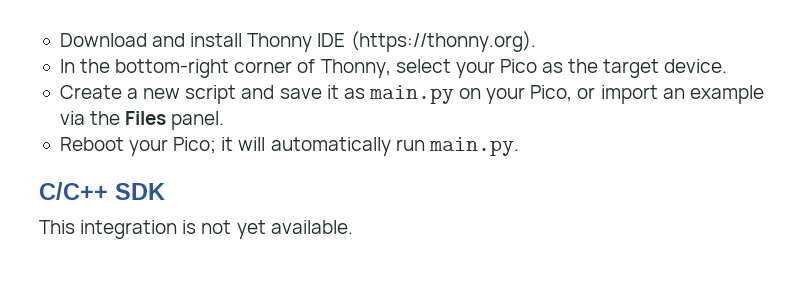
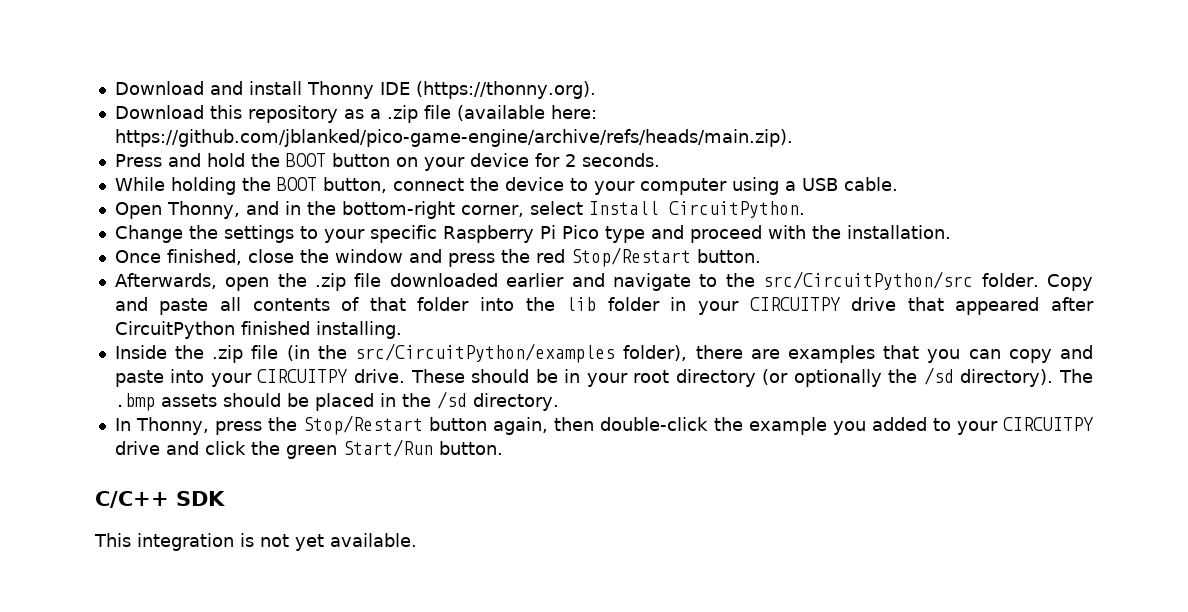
[59,59,728,78] [59,85,764,104] [59,111,225,130] [59,137,519,156] In the bottom-right corner of Thonny, select your Pico as the target device. // Create a new script and save it as main.py on your Pico, or import an example via the Files panel. // Reboot your Pico; it will automatically run main.py. -> [114,105,597,123] [114,129,793,147] [114,153,660,171] [114,177,898,195] [114,201,805,219] [114,225,951,243] [114,247,761,267] [114,271,1093,291] [114,297,1095,315] [114,321,402,339] [114,343,1094,363] [114,367,1093,387] [114,391,559,411] [114,415,1094,435] [114,439,503,459] Download this repository as a .zip file (available here: https://github.com/jblanked/pico-game-engine/archive/refs/heads/main.zip). // Press and hold the BOOT button on your device for 2 seconds. // While holding the BOOT button, connect the device to your computer using a USB cable. // Open Thonny, and in the bottom-right corner, select Install CircuitPython. // Change the settings to your specific Raspberry Pi Pico type and proceed with the installation. // Once finished, close the window and press the red Stop/Restart button. // Afterwards, open the .zip file downloaded earlier and navigate to the src/CircuitPython/src folder. Copy and paste all contents of that folder into the lib folder in your CIRCUITPY drive that appeared after CircuitPython finished installing. // Inside the .zip file (in the src/CircuitPython/examples folder), there are examples that you can copy and paste into your CIRCUITPY drive. These should be in your root directory (or optionally the /sd directory). The .bmp assets should be placed in the /sd directory. // In Thonny, press the Stop/Restart button again, then double-click the example you added to your CIRCUITPY drive and click the green Start/Run button.

